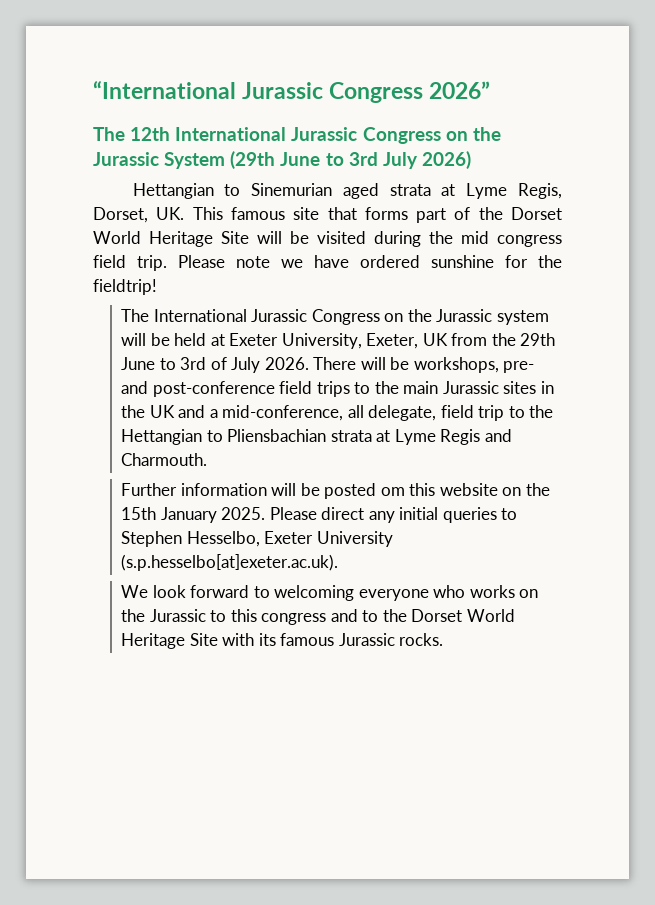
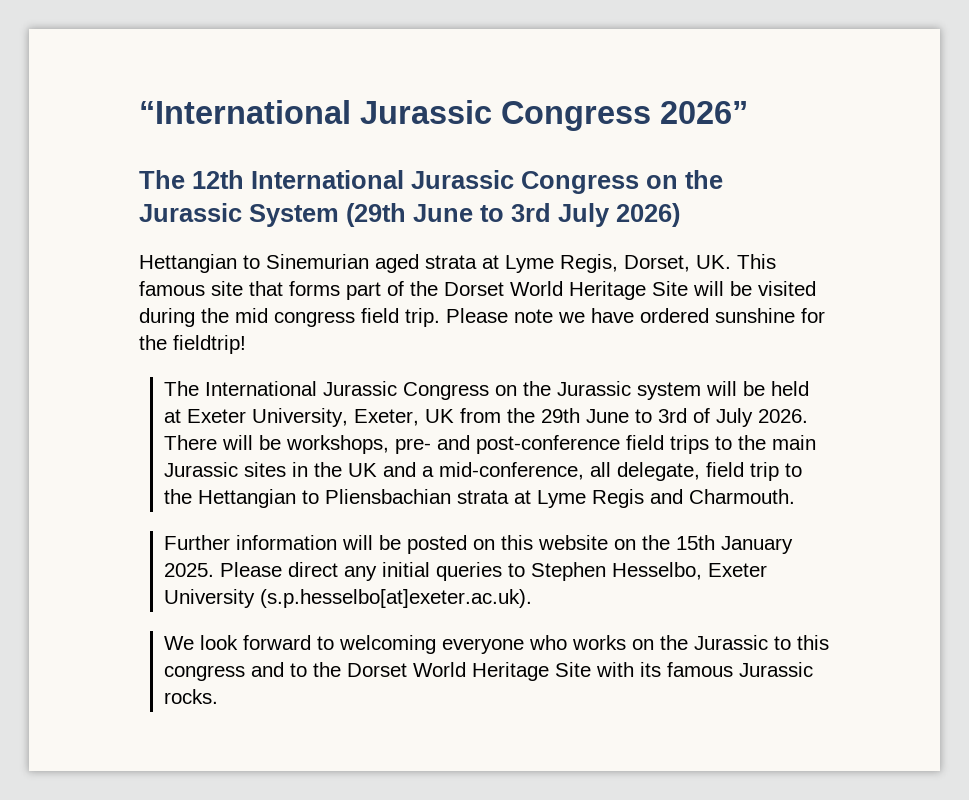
[380,487,405,496] om -> [473,539,496,550] on

